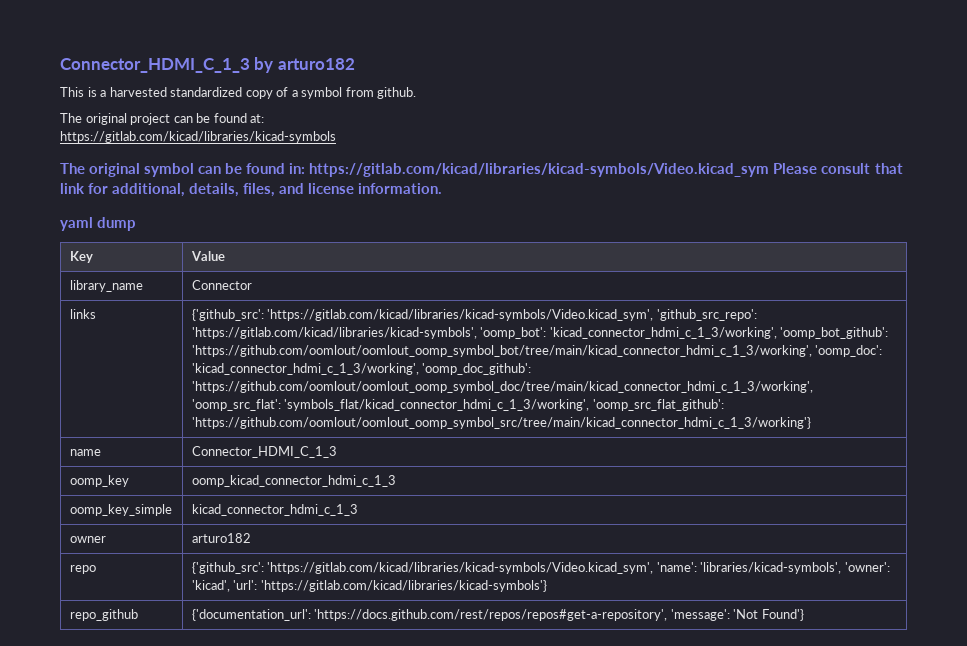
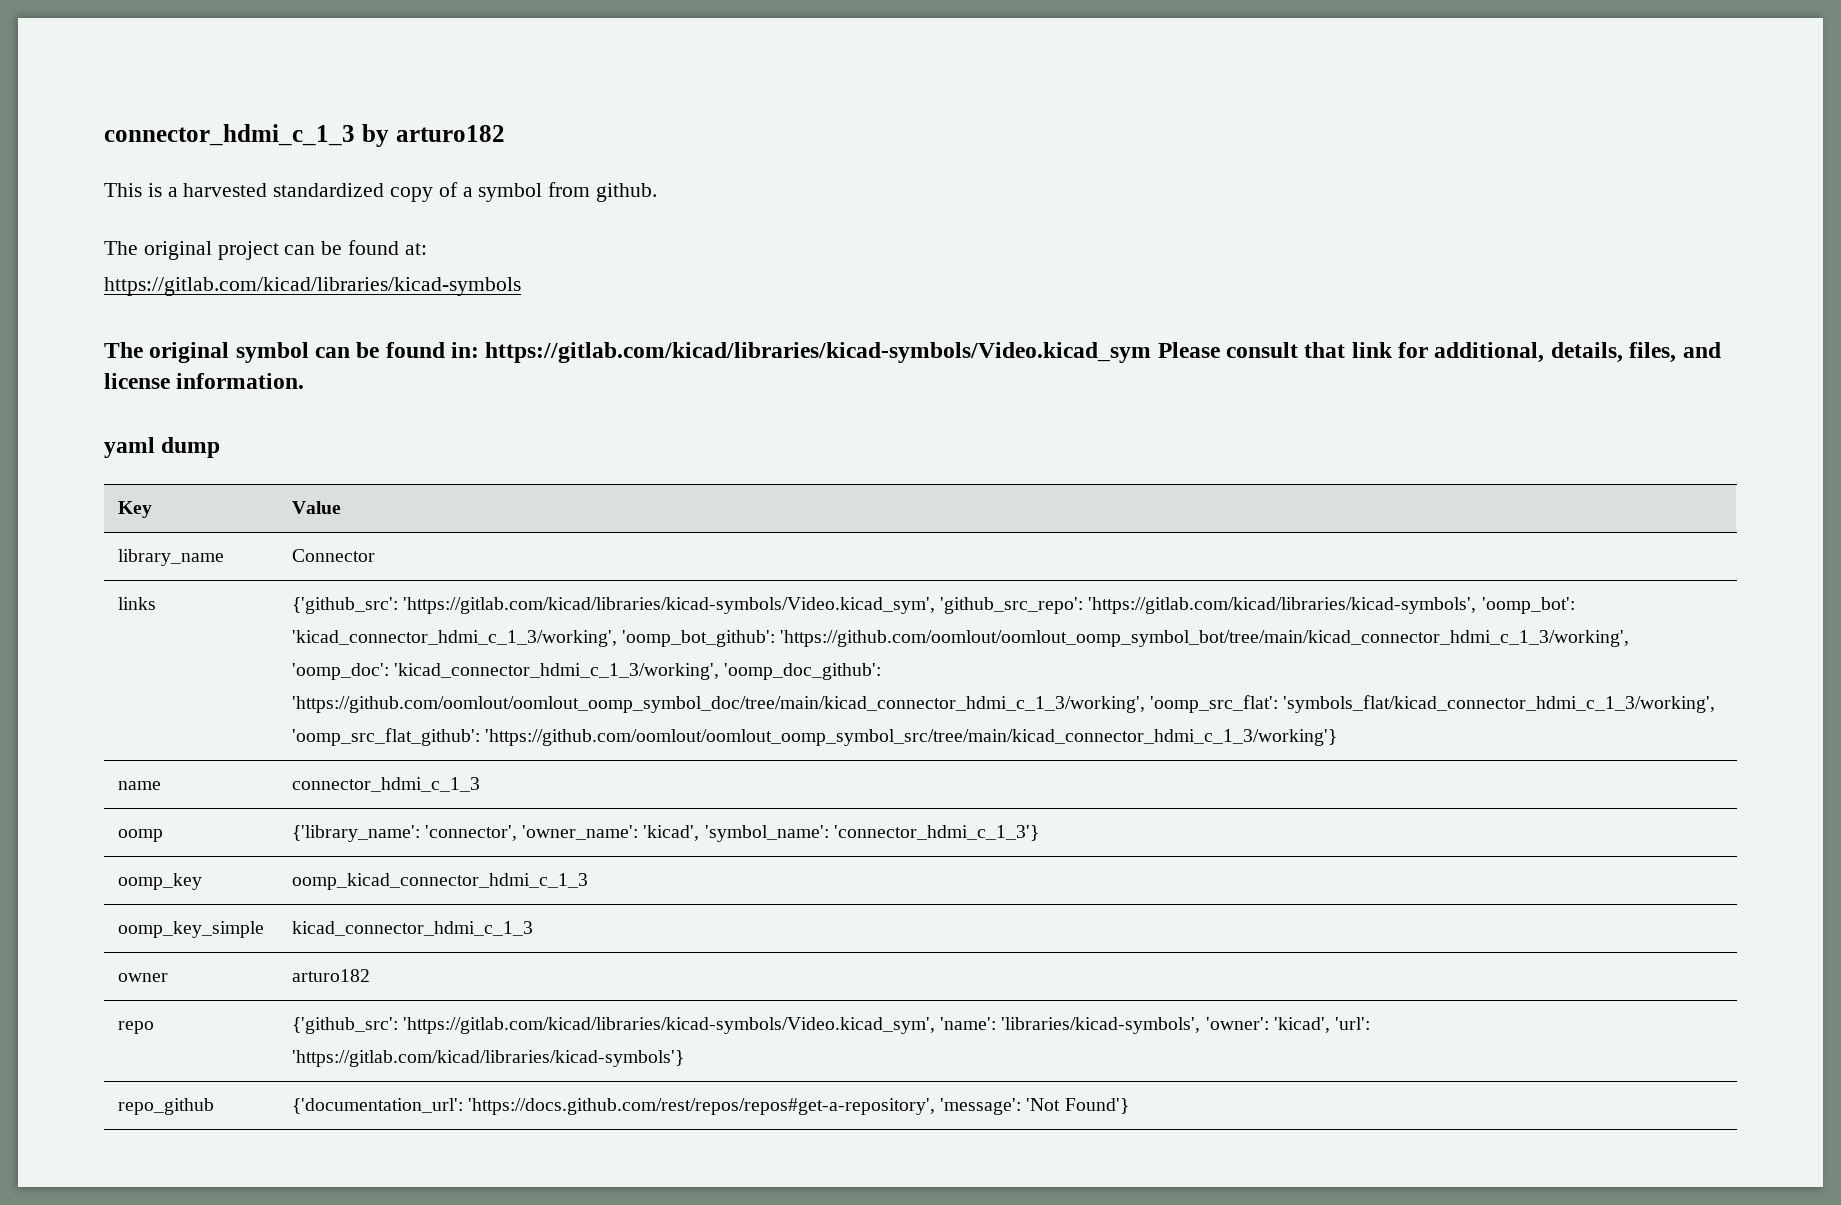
[60,58,250,73] Connector_HDMI_C_1_3 -> [104,124,355,146] connector_hdmi_c_1_3
[191,446,337,458] Connector_HDMI_C_1_3 -> [291,777,480,792] [117,829,163,842] [291,825,1039,842] connector_hdmi_c_1_3 // oomp | {'library_name': 'connector', 'owner_name': 'kicad', 'symbol_name': 'connector_hdmi_c_1_3'}

